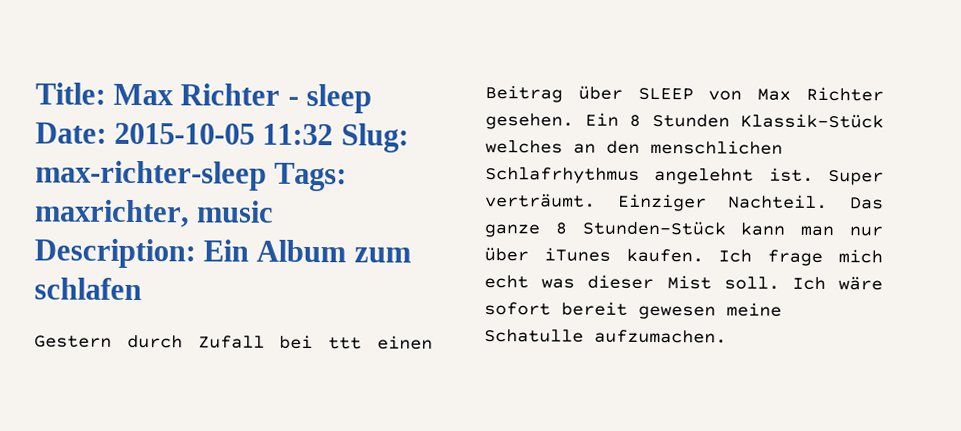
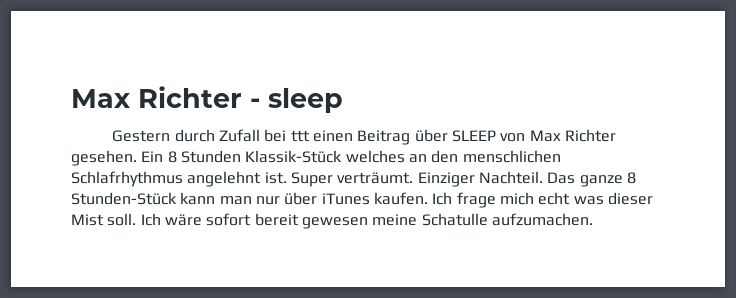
[35,82,106,105] Title: -> (71, 98) none
[35,122,409,153] [35,160,348,192] [34,199,275,228] [34,238,411,269] [34,277,142,301] Date: 2015-10-05 11:32 Slug: max-richter-sleep Tags: maxrichter, music Description: Ein Album zum schlafen -> (343, 100) none

